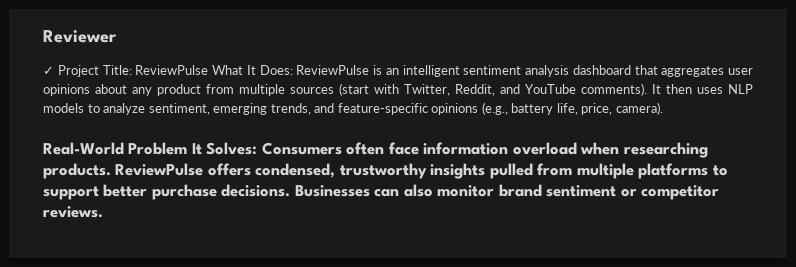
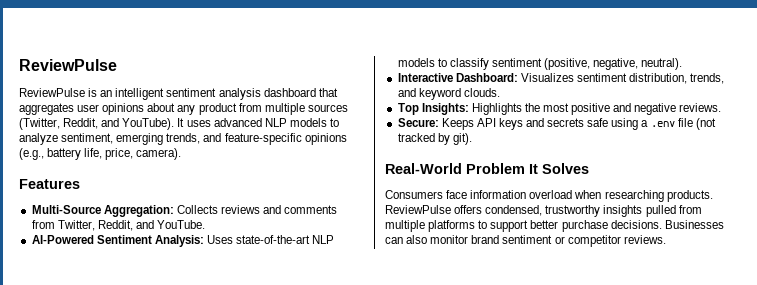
[43,30,117,43] [43,65,293,77] Reviewer // ✓ Project Title: ReviewPulse What It Does: -> [19,59,117,71] ReviewPulse //
[339,83,723,96] (start with Twitter, Reddit, and YouTube comments). It then uses -> [19,118,262,130] (Twitter, Reddit, and YouTube). It uses advanced
(663, 108) none -> [19,179,80,189] [31,205,338,217] [31,220,206,231] [31,235,335,247] [397,58,683,70] [397,73,725,84] [397,88,500,100] [397,103,722,115] [397,118,716,130] [397,133,472,145] // Features // Multi-Source Aggregation: Collects reviews and comments from Twitter, Reddit, and YouTube. // AI-Powered Sentiment Analysis: Uses state-of-the-art NLP models to classify sentiment (positive, negative, neutral). // Interactive Dashboard: Visualizes sentiment distribution, trends, and keyword clouds. // Top Insights: Highlights the most positive and negative reviews. // Secure: Keeps API keys and secrets safe using a .env file (not tracked by git).
[206,142,385,155] Solves: Consumers often -> [542,163,589,174] [385,190,443,199] Solves // Consumers

